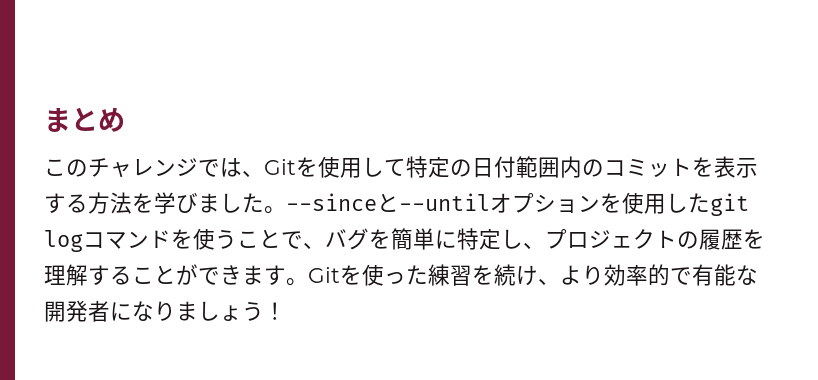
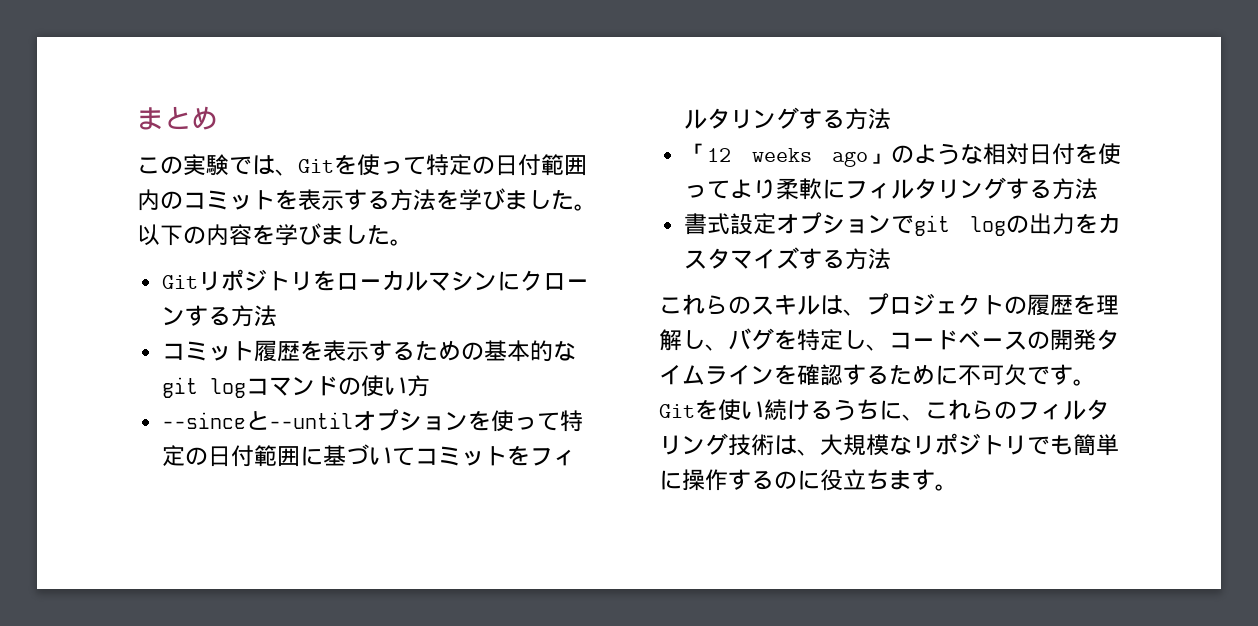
[88,158,198,178] チャレンジ -> [183,154,229,176] 実験
[340,157,384,178] 用し -> [380,161,403,174] っ
(286, 210) none -> [137,223,413,246] [162,269,590,291] [162,305,278,327] [162,340,577,362] [162,375,431,398] 以下の内容を学びました。 // Gitリポジトリをローカルマシンにクローンする方法 // コミット履歴を表示するための基本的なgit logコマンドの使い方 //
[644,193,749,216] [44,228,523,252] 用したgit logコマンドを使うことで、バグを簡単に特定し -> [514,410,584,432] [162,444,577,467] [684,107,892,130] [684,143,1121,167] [684,177,1099,200] [684,212,1121,236] [684,247,892,270] [659,294,843,315] って特定の日付範囲に基づいてコミットをフィルタリングする方法 // 「12 weeks ago」のような相対日付を使ってより柔軟にフィルタリングする方法 // 書式設定オプションでgit logの出力をカスタマイズする方法 // これらのスキルは
[88,264,758,286] [44,300,286,322] することができます。Gitを使った練習を続け、より効率的で有能な開発者になりましょう！ -> [682,328,1119,351] [659,364,1096,386] [659,399,1109,421] [659,433,1119,456] [659,469,958,491] し、バグを特定し、コードベースの開発タイムラインを確認するために不可欠です。Gitを使い続けるうちに、これらのフィルタリング技術は、大規模なリポジトリでも簡単に操作するのに役立ちます。

